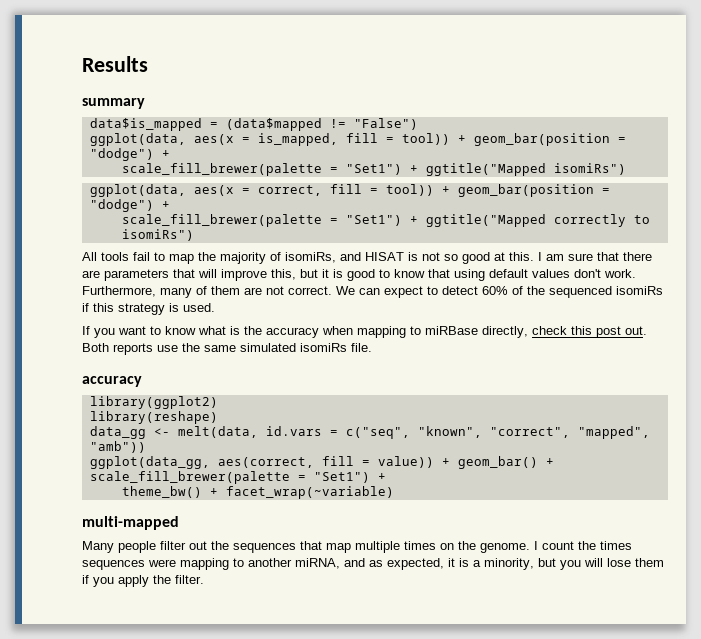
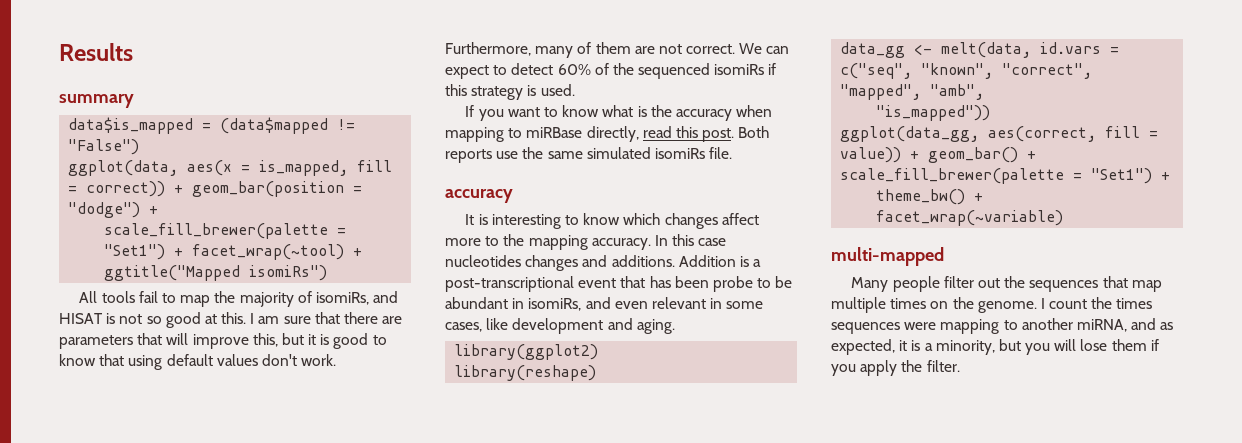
[401,133,626,146] [89,148,170,161] [121,163,626,176] [89,184,610,197] [89,199,170,212] [121,214,650,227] tool)) + geom_bar(position = "dodge") + // scale_fill_brewer(palette = "Set1") + ggtitle("Mapped isomiRs") // ggplot(data, aes(x = correct, fill = tool)) + geom_bar(position = "dodge") + // scale_fill_brewer(palette = "Set1") + ggtitle("Mapped correctly to -> [86,181,363,197] [68,202,159,218] [104,223,347,239] [104,244,363,260] [104,265,241,281] correct)) + geom_bar(position = "dodge") + // scale_fill_brewer(palette = "Set1") + facet_wrap(~tool) + ggtitle("Mapped
[532,326,647,338] check this post out. -> [642,126,735,142] read this post.
(142, 381) none -> [465,213,759,229] [445,234,727,250] [445,255,762,271] [445,276,793,292] [445,297,764,311] [445,318,675,334] // It is interesting to know which changes affect more to the mapping accuracy. In this case nucleotides changes and additions. Addition is a post-transcriptional event that has been probe to be abundant in isomiRs, and even relevant in some cases, like development and aging.
[89,441,146,453] "amb")) -> [930,84,985,100] [876,105,991,121] "amb", // "is_mapped"))

